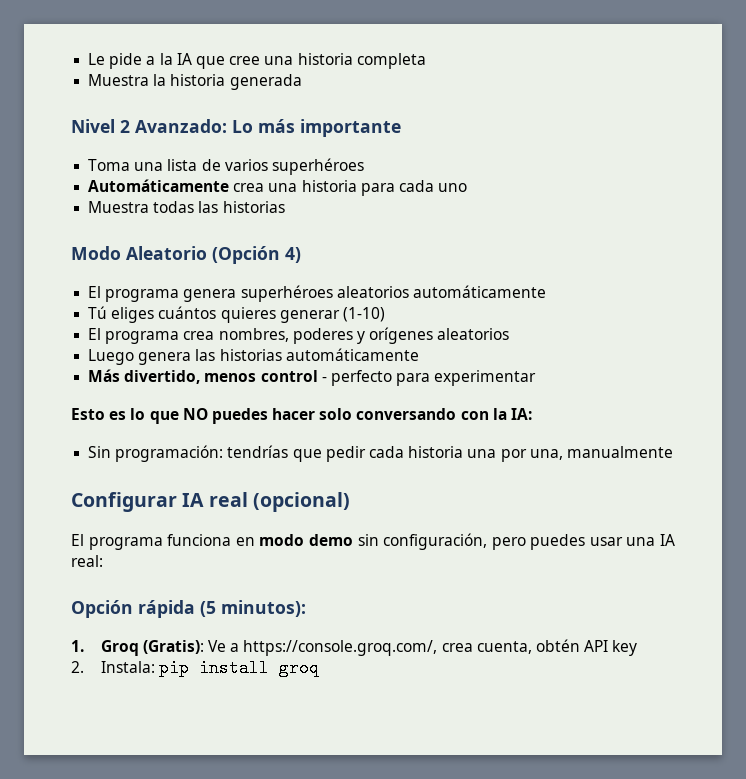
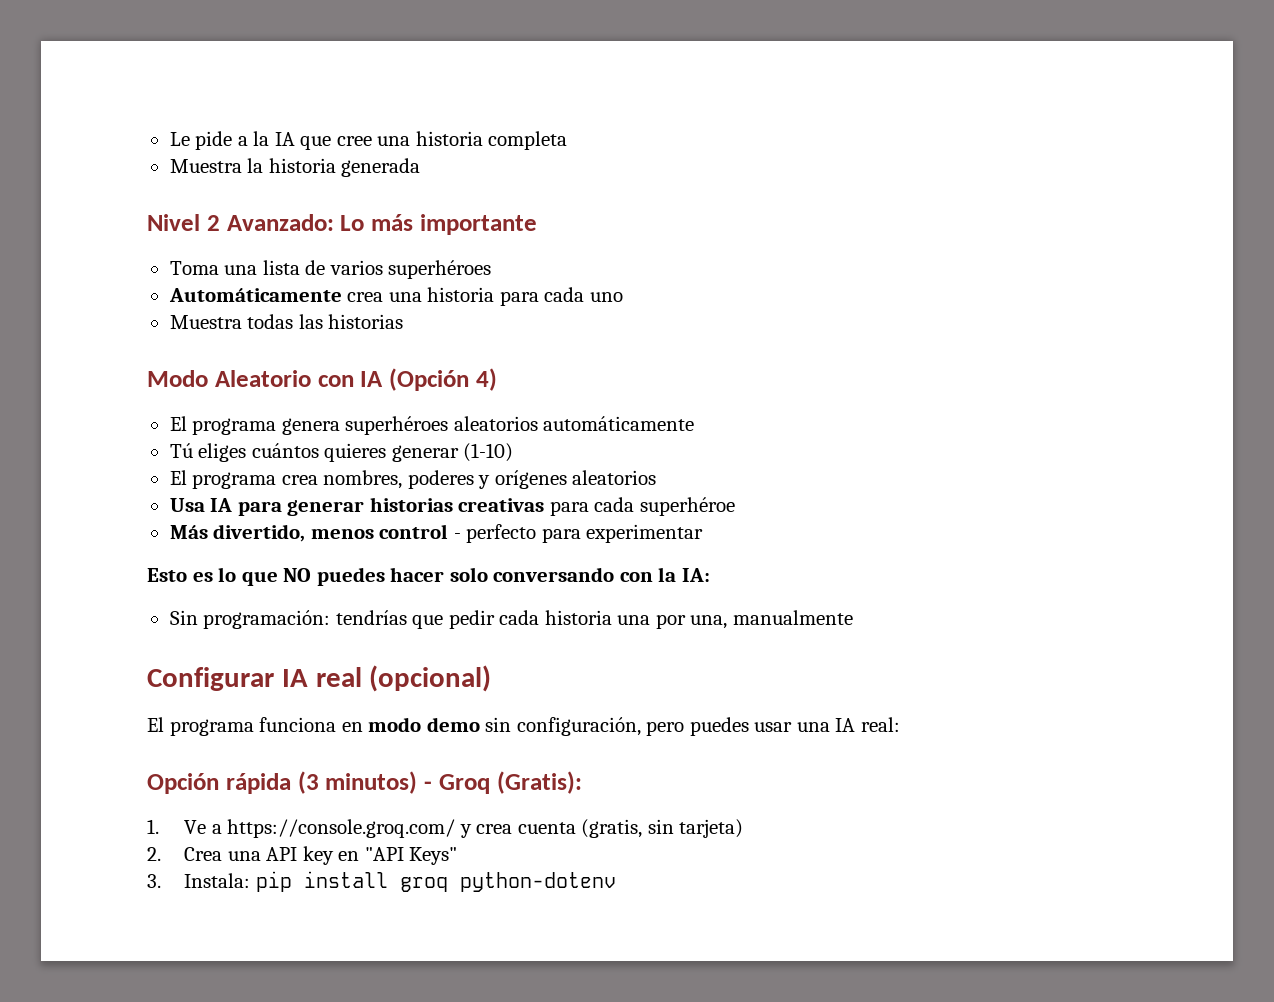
(207, 253) none -> [317,371,384,387] con IA
[88,348,419,365] Luego genera las historias automáticamente -> [169,497,735,516] Usa IA para generar historias creativas para cada superhéroe
[200,600,306,617] [71,639,638,656] [71,661,84,673] (5 minutos): // 1. Groq (Gratis): Ve a https://console.groq.com/, crea cuenta, obtén API key // 2. -> [297,771,582,794] [147,819,744,838] [147,846,458,865] [147,874,161,888] (3 minutos) - Groq (Gratis): // 1. Ve a https://console.groq.com/ y crea cuenta (gratis, sin tarjeta) // 2. Crea una API key en "API Keys" // 3.
(319, 668) none -> [459,872,616,892] python-dotenv

